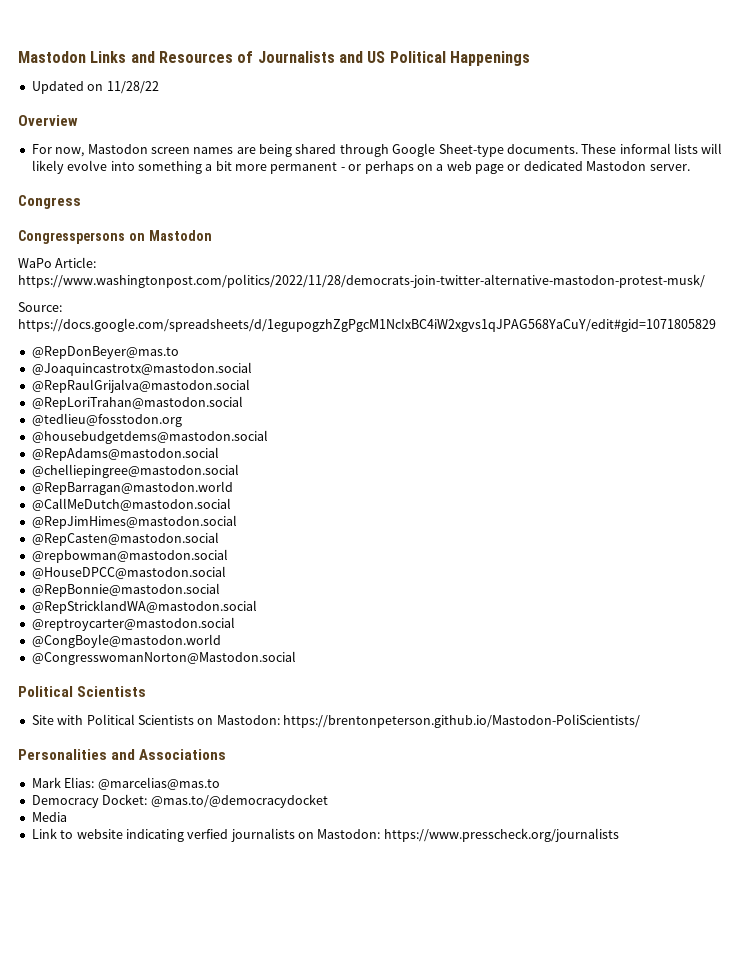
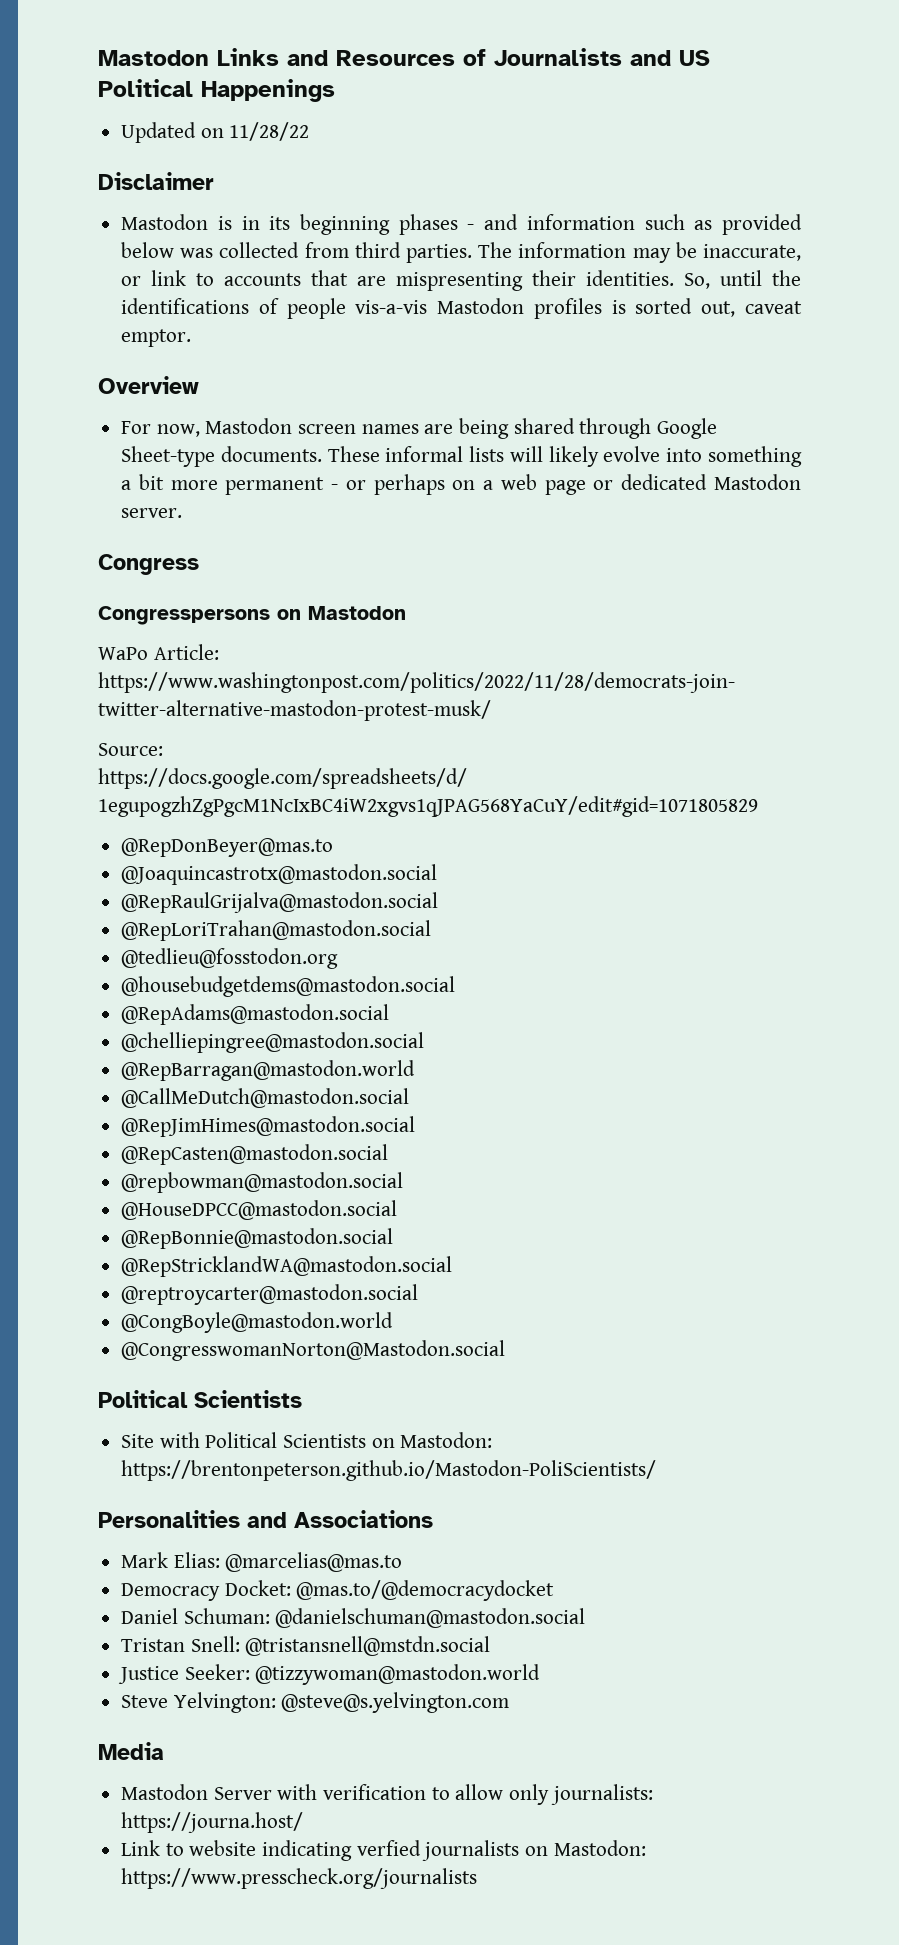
(159, 87) none -> [98,172,214,190] [121,214,802,235] [121,242,801,263] [121,270,801,291] [121,298,802,319] [121,329,192,347] // Disclaimer // Mastodon is in its beginning phases - and information such as provided below was collected from third parties. The information may be inaccurate, or link to accounts that are mispresenting their identities. So, until the identifications of people vis-a-vis Mastodon profiles is sorted out, caveat emptor.
[31,812,67,822] Media -> [121,1608,586,1628] [121,1636,491,1656] [118,1664,541,1685] [121,1692,510,1713] [98,1742,164,1760] [121,1784,653,1805] [121,1812,304,1833] Daniel Schuman: @danielschuman@mastodon.social // Tristan Snell: @tristansnell@mstdn.social // Justice Seeker: @tizzywoman@mastodon.world // Steve Yelvington: @steve@s.yelvington.com // Media // Mastodon Server with verification to allow only journalists: https://journa.host/

